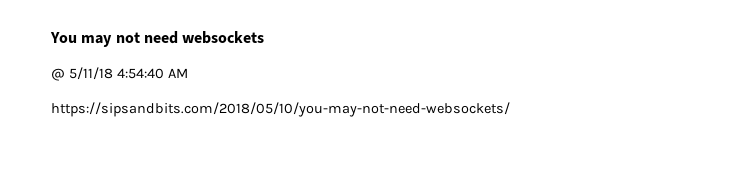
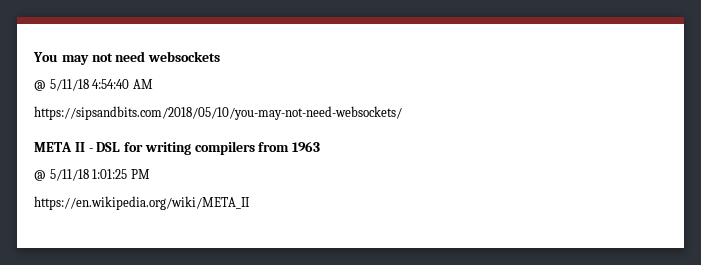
(510, 109) none -> [34,141,321,155] [34,169,150,181] [34,196,250,210] // META II - DSL for writing compilers from 1963 // @ 5/11/18 1:01:25 PM // https://en.wikipedia.org/wiki/META_II

